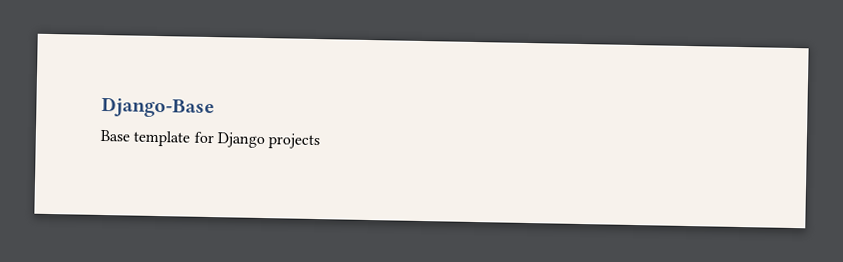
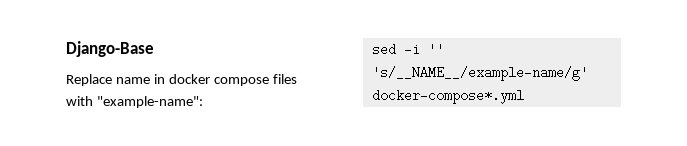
[100,129,321,150] Base template for Django projects -> [66,74,297,86] [66,96,203,108] [371,43,444,56] [371,66,588,81] [371,89,524,104] Replace name in docker compose files with "example-name": // sed -i '' 's/__NAME__/example-name/g' docker-compose*.yml

